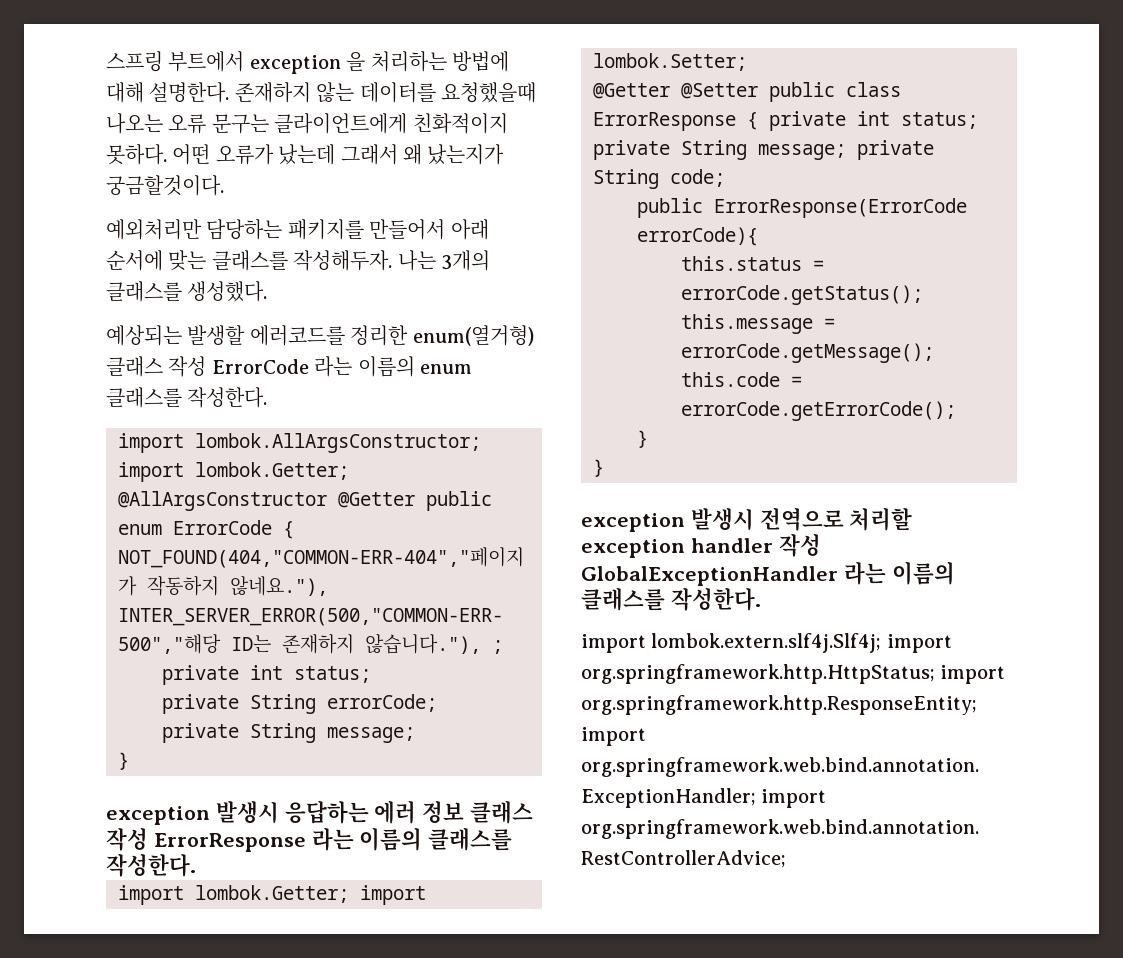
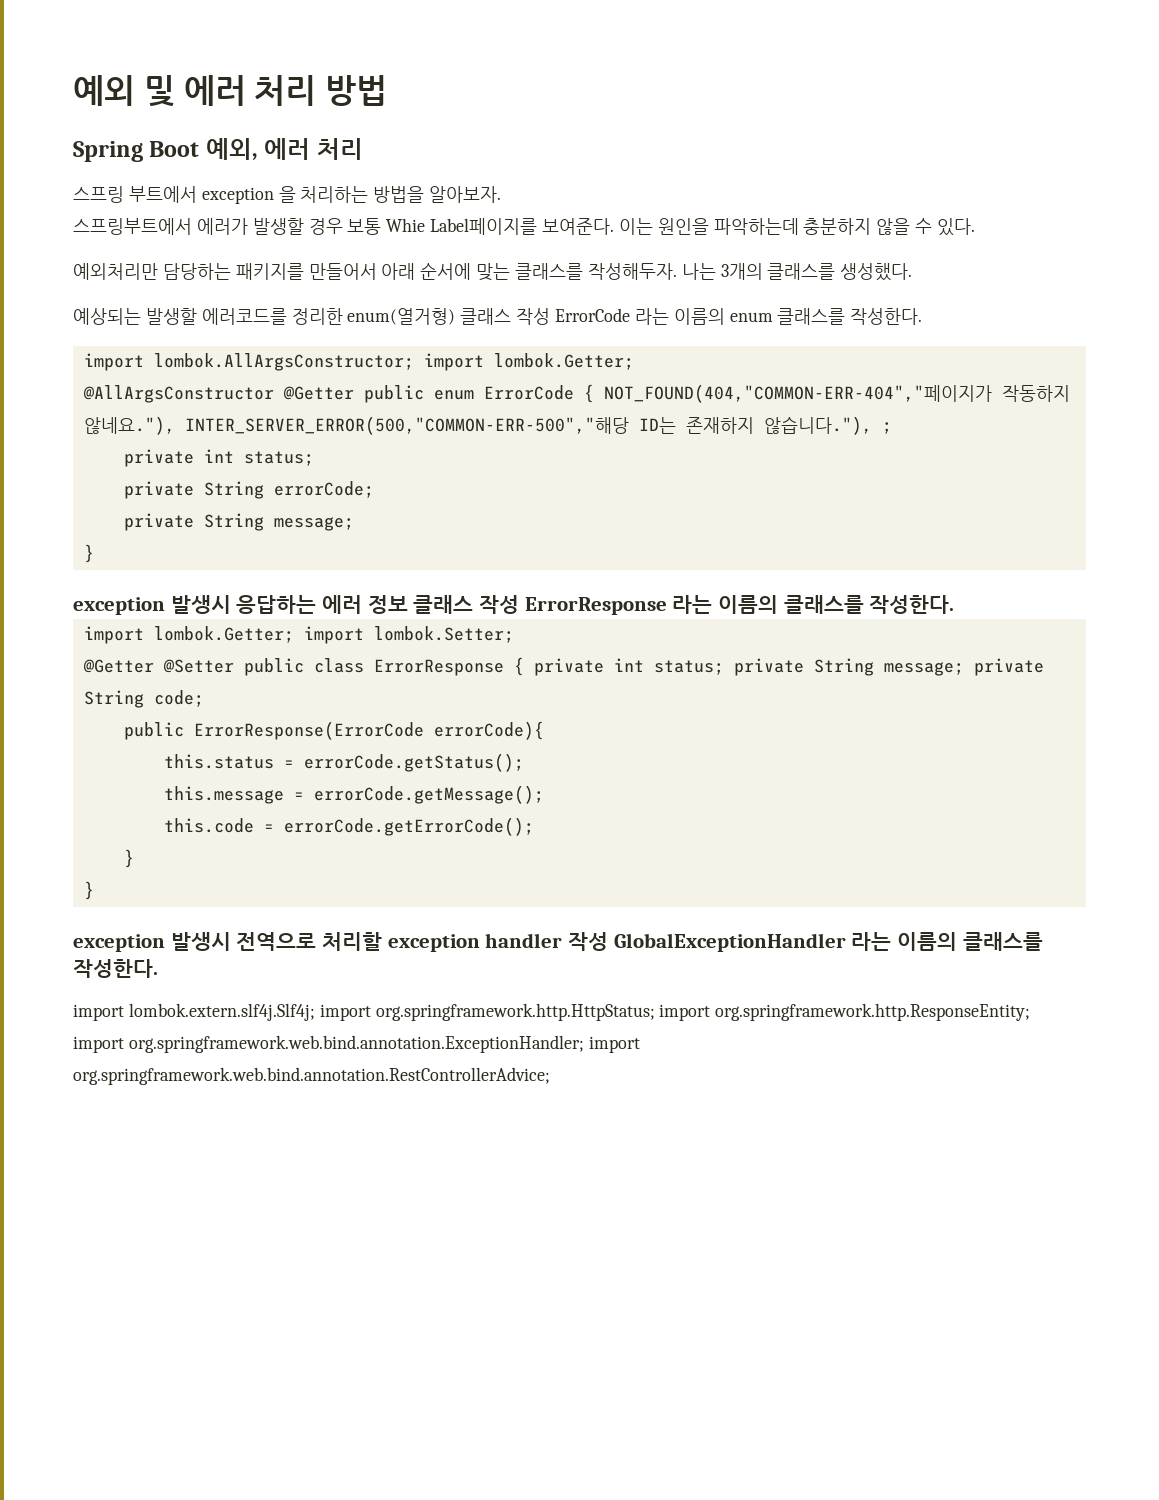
(106, 61) none -> [73,75,388,107] [73,138,363,162] 예외 및 에러 처리 방법 // Spring Boot 예외, 에러 처리 //
[452,51,509,72] [106,82,536,103] [106,113,508,134] [106,144,505,165] [106,175,224,196] 방법에 대해 설명한다. 존재하지 않는 데이터를 요청했을때 나오는 오류 문구는 클라이언트에게 친화적이지 못하다. 어떤 오류가 났는데 그래서 왜 났는지가 궁금할것이다. -> [373,186,502,203] [73,218,976,236] 방법을 알아보자. // 스프링부트에서 에러가 발생할 경우 보통 Whie Label페이지를 보여준다. 이는 원인을 파악하는데 충분하지 않을 수 있다.

